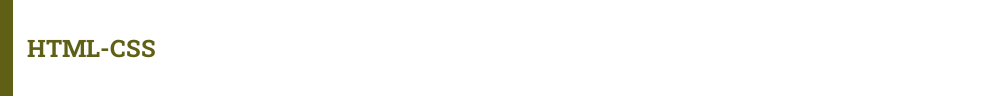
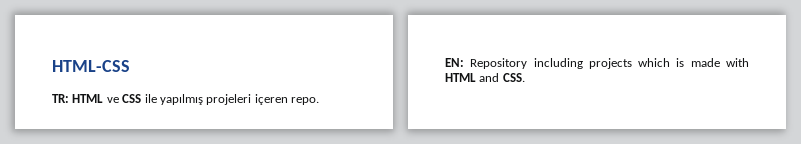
(156, 48) none -> [52,94,319,105] [445,58,749,69] [445,73,525,82] // TR: HTML ve CSS ile yapılmış projeleri içeren repo. // EN: Repository including projects which is made with HTML and CSS.

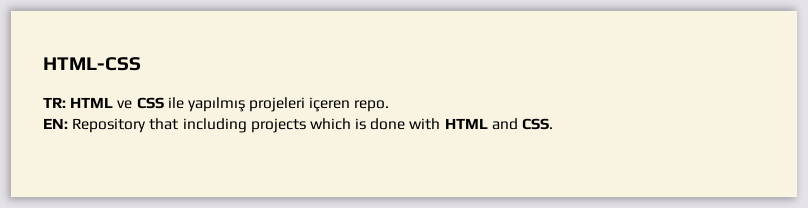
(528, 63) none -> [149,118,179,130] that
[690,58,720,67] made -> [370,118,406,130] done

